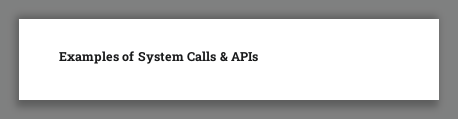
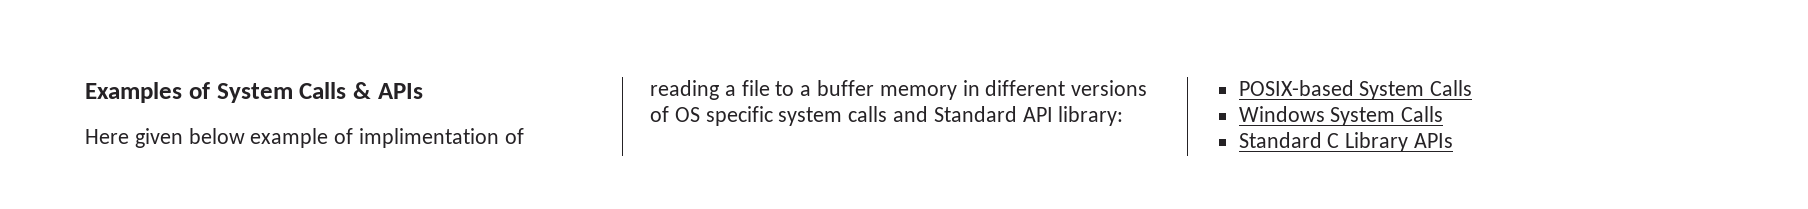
(258, 57) none -> [85,128,524,148] [650,80,1148,100] [650,106,1124,126] [1238,80,1473,100] [1238,106,1444,126] [1238,132,1454,152] // Here given below example of implimentation of reading a file to a buffer memory in different versions of OS specific system calls and Standard API library: // POSIX-based System Calls // Windows System Calls // Standard C Library APIs

